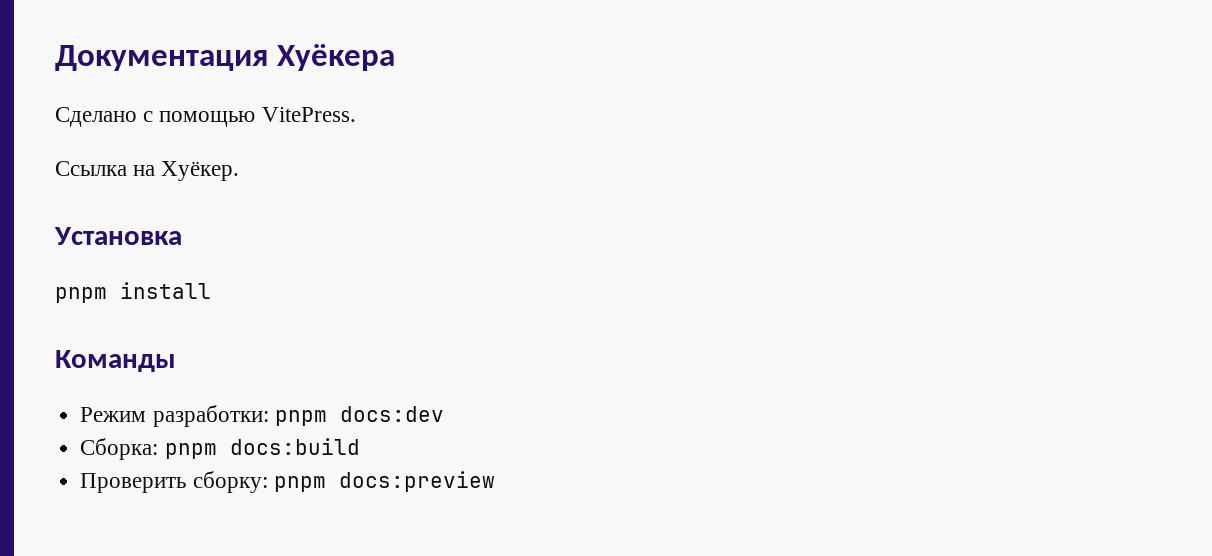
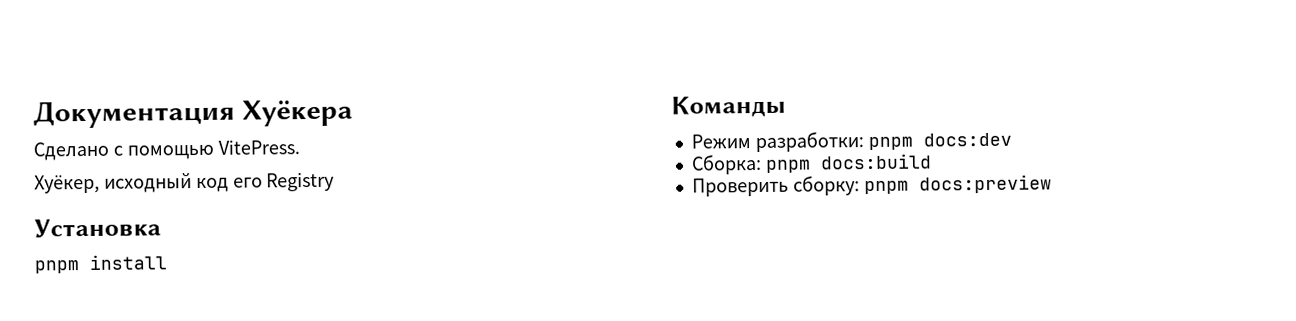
[55,161,240,181] Ссылка на Хуёкер. -> [34,171,336,194] Хуёкер, исходный код его Registry

